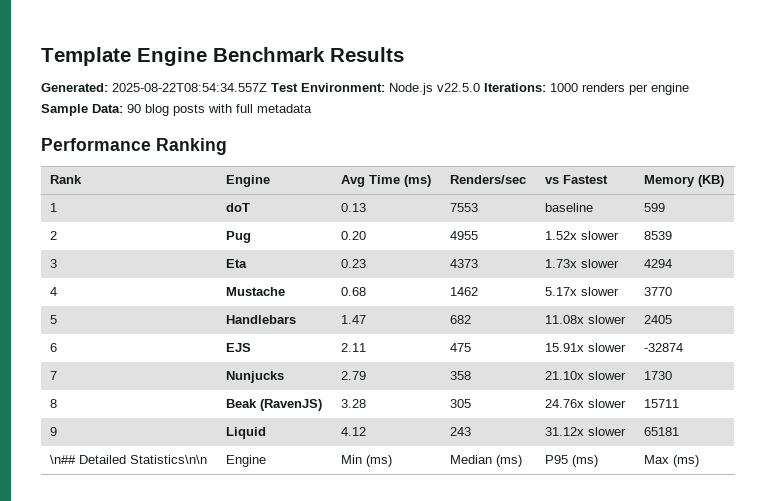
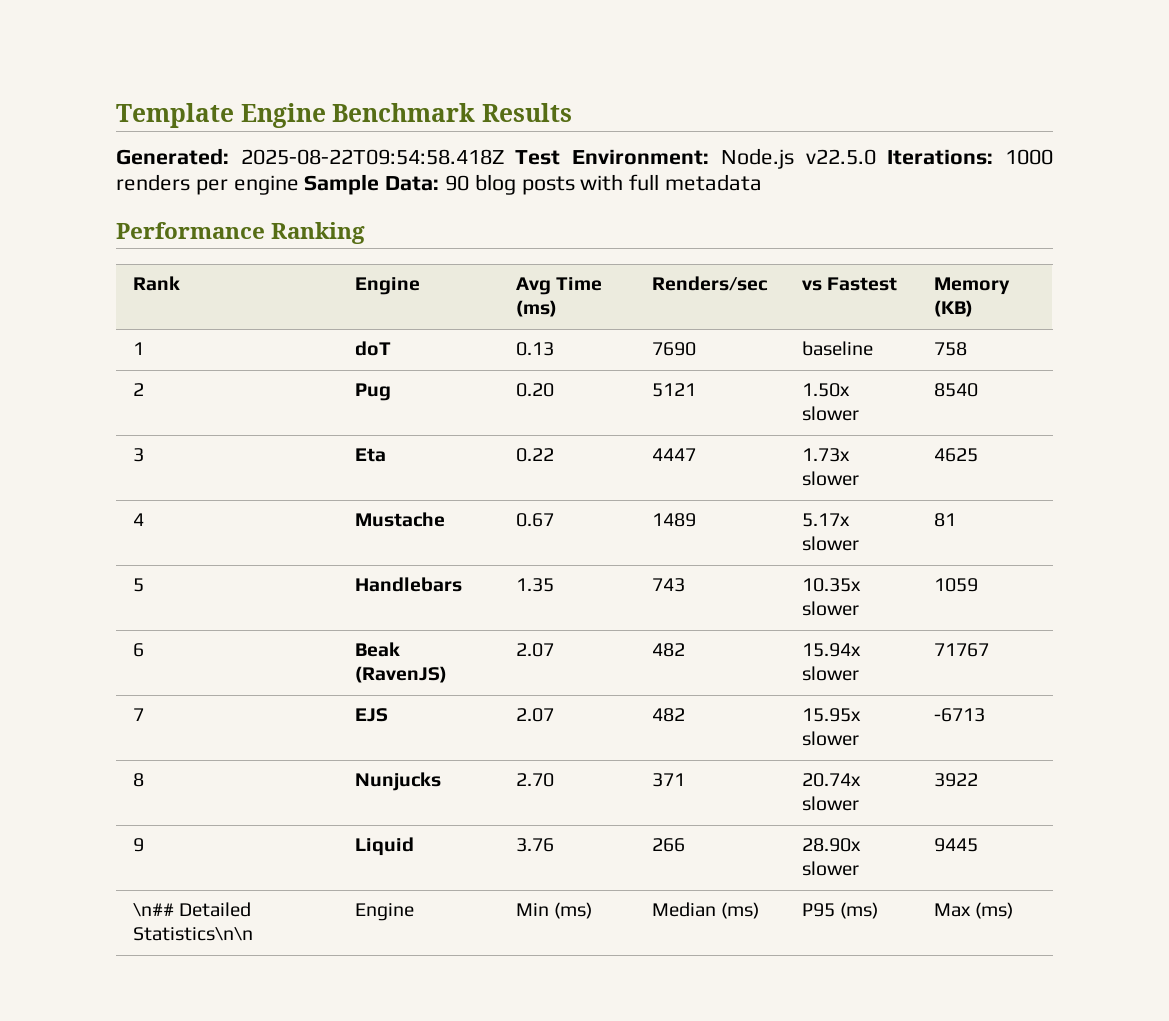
[112,83,267,92] 2025-08-22T08:54:34.557Z -> [240,149,504,165] 2025-08-22T09:54:58.418Z
[449,203,478,212] 7553 -> [651,342,696,356] 7690
[643,203,665,212] 599 -> [933,342,967,356] 758
[449,231,478,240] [544,231,619,240] [643,231,672,240] 4955 | 1.52x slower | 8539 -> [651,383,696,397] [801,383,850,397] [801,406,859,421] [933,383,978,397] 5121 | 1.50x slower | 8540
[340,259,366,268] [449,259,478,268] 0.23 | 4373 -> [515,448,554,462] [651,448,696,461] 0.22 | 4447
[643,259,672,268] 4294 -> [933,448,978,462] 4625
[340,287,366,296] [449,287,478,296] 0.68 | 1462 -> [515,513,554,527] [651,513,696,527] 0.67 | 1489
[643,287,672,296] 3770 -> [933,513,956,527] 81
[340,315,366,324] [449,315,471,324] [544,315,626,324] [643,315,672,324] 1.47 | 682 | 11.08x slower | 2405 -> [515,578,554,592] [651,578,685,592] [801,578,861,592] [801,601,859,616] [933,578,978,592] 1.35 | 743 | 10.35x slower | 1059
[225,343,251,352] [340,343,366,352] [449,343,471,352] [544,343,626,352] [643,343,683,352] [49,371,57,380] [225,371,284,383] [340,371,366,380] [449,371,471,380] [544,371,626,380] [643,371,672,380] [49,399,57,408] [225,399,322,411] [340,399,366,408] [449,399,471,408] [544,399,626,408] [643,399,679,408] EJS | 2.11 | 475 | 15.91x slower | -32874 // 7 | Nunjucks | 2.79 | 358 | 21.10x slower | 1730 // 8 | Beak (RavenJS) | 3.28 | 305 | 24.76x slower | 15711 -> [354,642,400,657] [354,666,447,683] [515,643,554,657] [651,643,685,657] [801,643,861,657] [801,666,859,681] [933,643,989,657] [132,708,144,721] [354,708,388,722] [515,708,554,722] [651,708,685,722] [801,708,861,722] [801,731,859,746] [933,708,985,722] [132,773,144,787] [354,772,441,791] [515,773,554,787] [651,773,685,787] [801,773,861,787] [801,796,859,811] [933,773,978,787] Beak (RavenJS) | 2.07 | 482 | 15.94x slower | 71767 // 7 | EJS | 2.07 | 482 | 15.95x slower | -6713 // 8 | Nunjucks | 2.70 | 371 | 20.74x slower | 3922
[340,427,366,436] [449,427,471,436] [544,427,626,436] [643,427,679,436] 4.12 | 243 | 31.12x slower | 65181 -> [515,838,554,852] [651,838,685,852] [801,838,861,852] [801,861,859,876] [933,838,978,852] 3.76 | 266 | 28.90x slower | 9445

